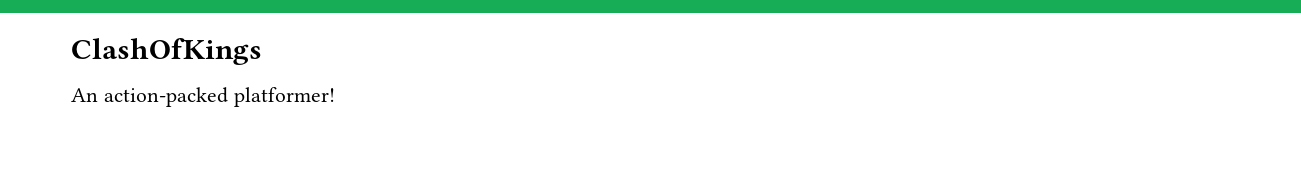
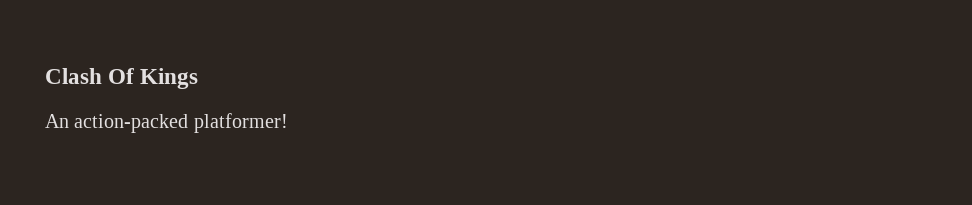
[71,38,262,65] ClashOfKings -> [45,68,199,89] Clash Of Kings

